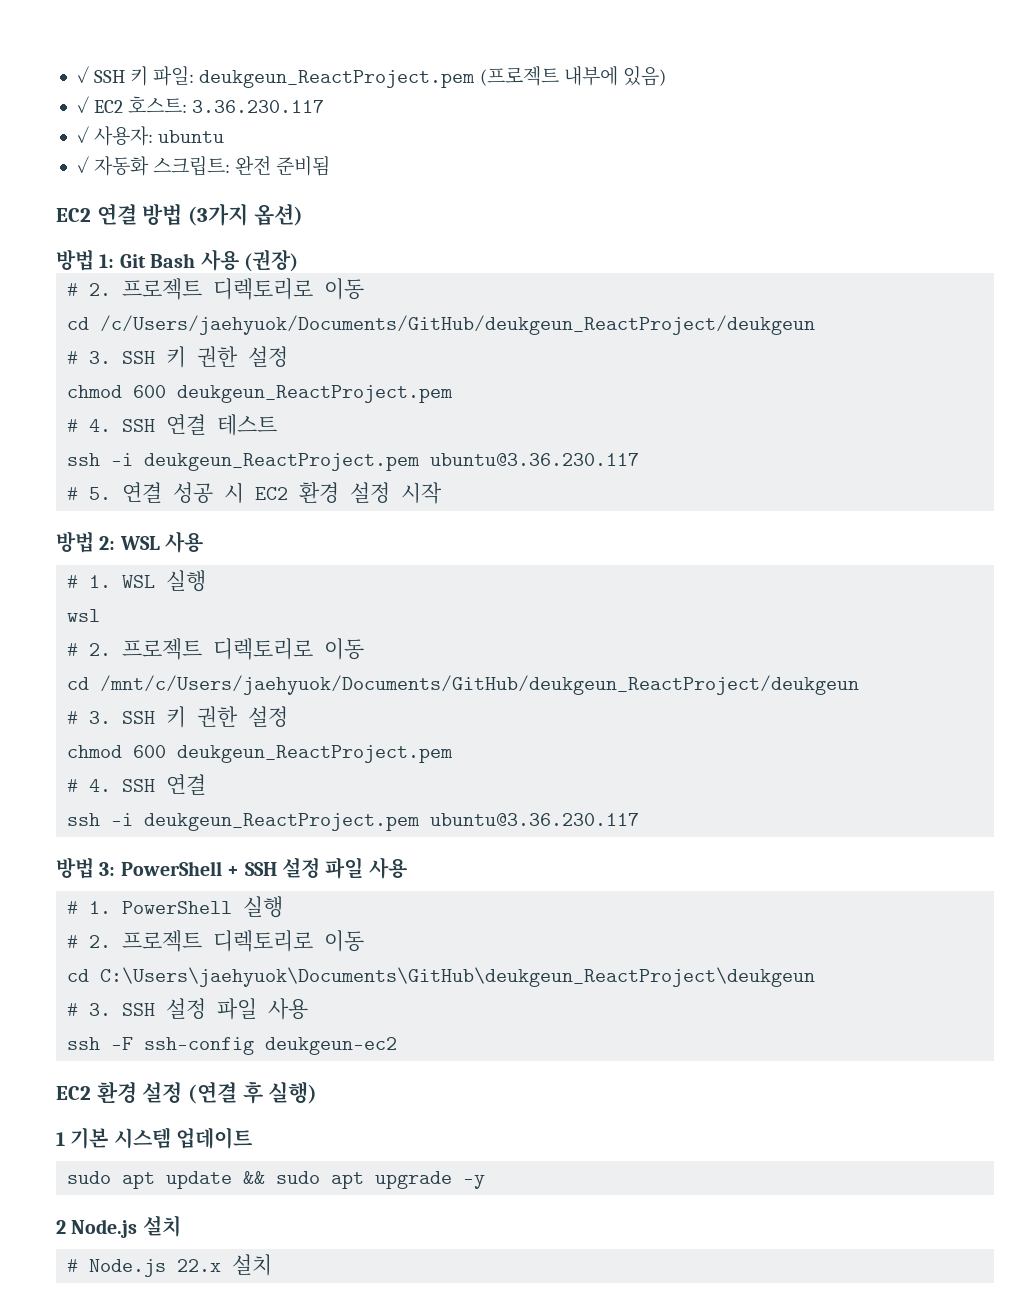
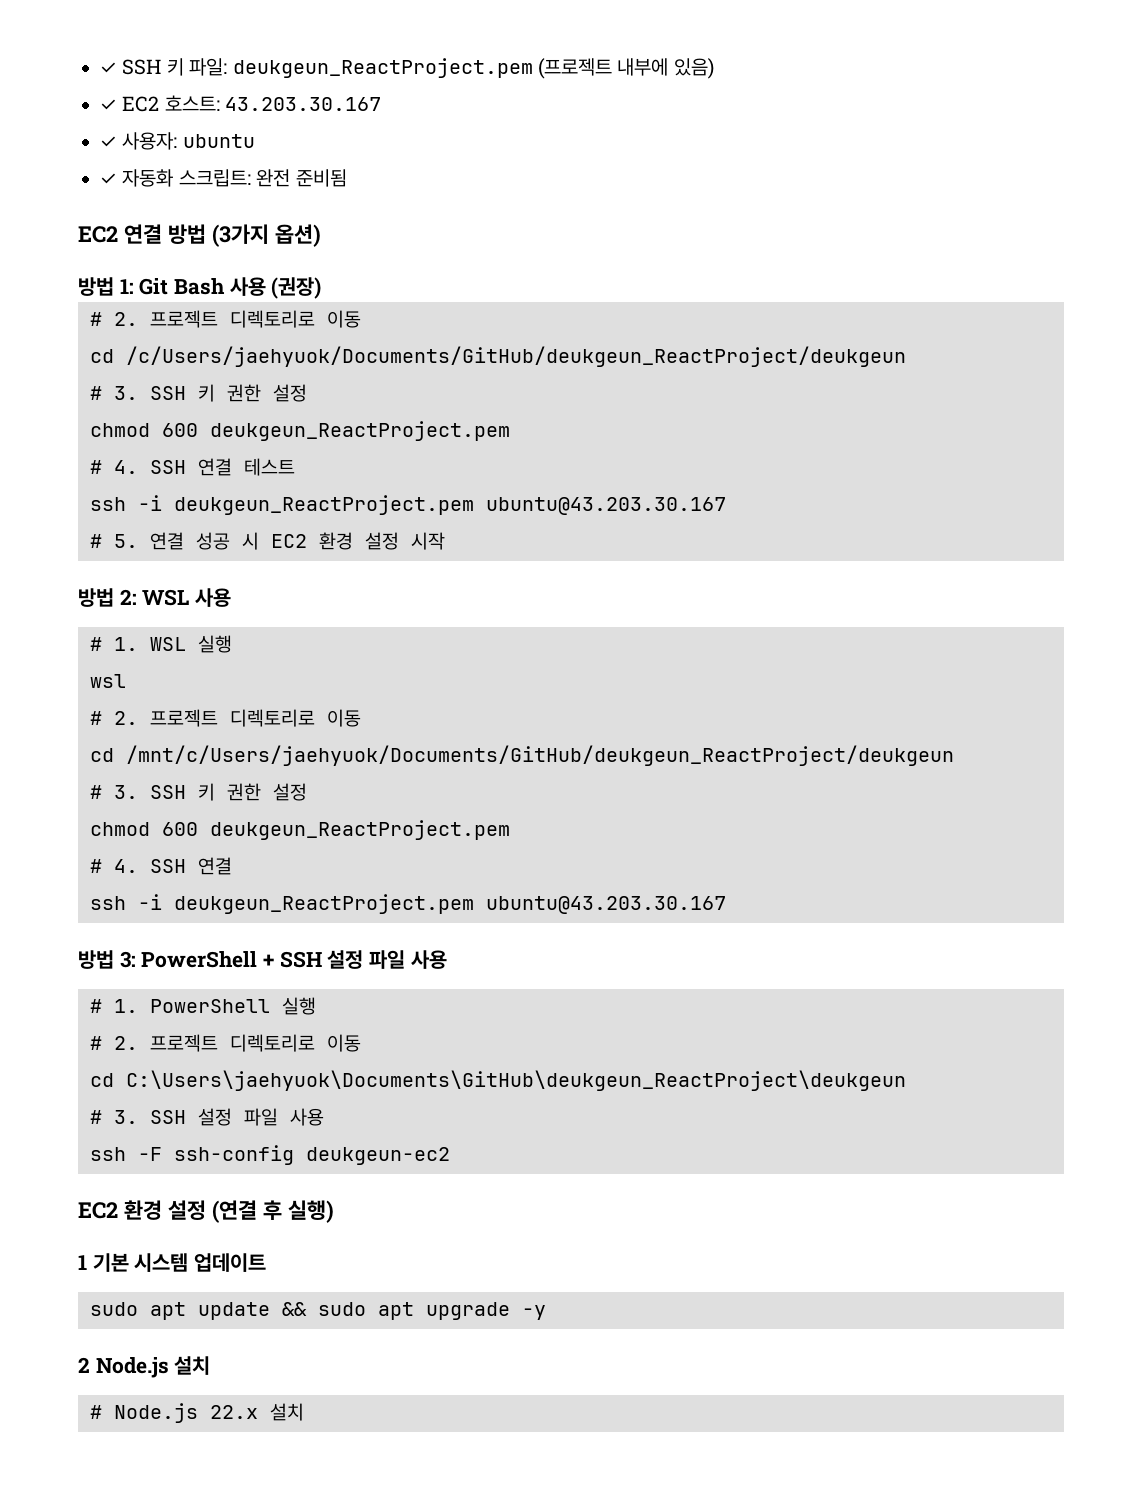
[192,100,325,113] 3.36.230.117 -> [225,97,382,111] 43.203.30.167
[430,453,640,466] ubuntu@3.36.230.117 -> [486,497,726,515] ubuntu@43.203.30.167
[430,813,640,826] ubuntu@3.36.230.117 -> [486,896,726,914] ubuntu@43.203.30.167

